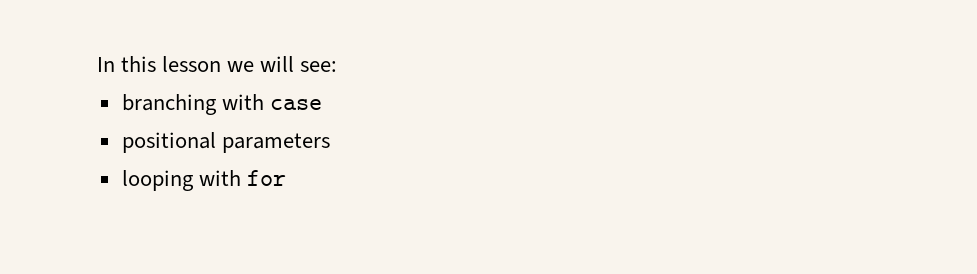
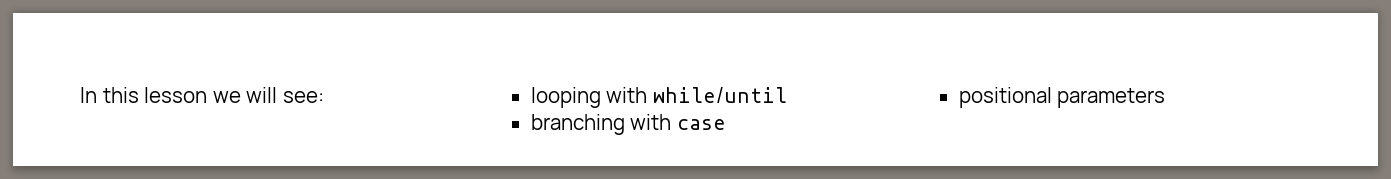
(338, 66) none -> [530,87,787,108] // looping with while/until
[121,170,286,191] // looping with for -> (1166, 98) none

